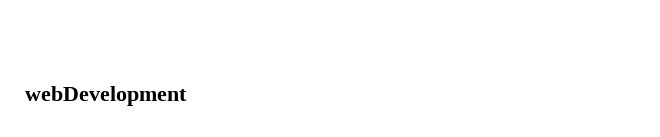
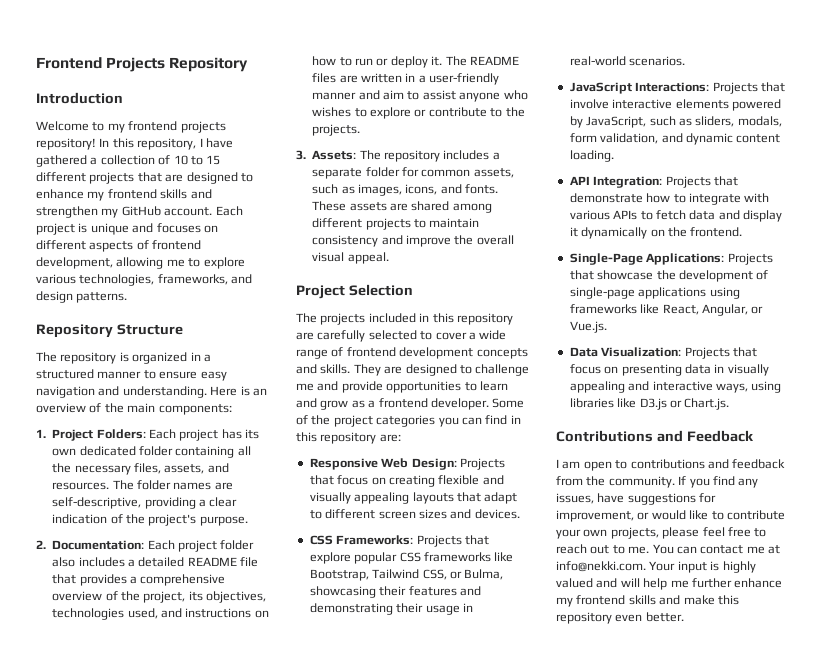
[25,86,187,106] webDevelopment -> [36,57,249,72] [36,92,123,104] [36,121,226,133] [36,138,233,150] [36,155,221,167] [36,172,253,184] [36,189,212,201] [36,206,243,218] [36,223,218,235] [36,240,202,252] [36,257,245,269] [36,274,253,286] [36,291,128,303] [36,324,183,338] [36,352,211,364] [36,369,227,381] [36,386,267,398] [36,403,232,415] [36,429,260,441] [52,446,251,458] [52,463,229,475] [52,480,233,490] [52,497,238,509] [52,514,248,526] [36,540,255,552] [52,557,259,567] [52,574,226,586] [52,591,267,603] [52,608,269,620] [312,56,519,68] [312,73,500,85] [312,90,528,102] [312,107,525,119] [312,124,361,136] [296,150,500,162] [312,167,514,179] [312,184,499,196] [312,201,492,213] [312,218,480,230] [312,235,514,247] [312,252,389,264] [296,284,413,299] [296,313,513,325] [296,330,507,342] [296,347,528,359] [296,364,530,376] [296,381,508,393] [296,398,525,410] [296,415,521,427] [296,432,401,444] [309,458,505,470] [309,475,504,487] [309,492,518,504] [309,509,520,519] [309,535,489,547] [309,552,514,564] [309,569,504,581] [309,586,481,598] [309,603,473,615] [569,56,686,66] [569,82,785,94] [569,99,781,111] [569,116,782,128] [569,133,781,145] [569,150,614,162] [569,176,738,188] [569,193,770,205] [569,210,782,222] [569,227,743,239] [569,253,773,265] [569,270,769,282] [569,287,740,299] [569,304,764,316] [569,321,607,333] [569,347,757,359] [569,364,769,376] [569,381,782,393] [569,398,730,410] [556,430,754,442] [556,459,786,471] [556,476,759,488] [556,493,717,505] [556,510,785,522] [556,527,767,539] [556,544,780,554] [556,561,756,573] [556,578,783,590] [556,595,739,607] [556,612,684,624] Frontend Projects Repository // Introduction // Welcome to my frontend projects repository! In this repository, I have gathered a collection of 10 to 15 different projects that are designed to enhance my frontend skills and strengthen my GitHub account. Each project is unique and focuses on different aspects of frontend development, allowing me to explore various technologies, frameworks, and design patterns. // Repository Structure // The repository is organized in a structured manner to ensure easy navigation and understanding. Here is an overview of the main components: // 1. Project Folders: Each project has its own dedicated folder containing all the necessary files, assets, and resources. The folder names are self-descriptive, providing a clear indication of the project's purpose. // 2. Documentation: Each project folder also includes a detailed README file that provides a comprehensive overview of the project, its objectives, technologies used, and instructions on how to run or deploy it. The README files are written in a user-friendly manner and aim to assist anyone who wishes to explore or contribute to the projects. // 3. Assets: The repository includes a separate folder for common assets, such as images, icons, and fonts. These assets are shared among different projects to maintain consistency and improve the overall visual appeal. // Project Selection // The projects included in this repository are carefully selected to cover a wide range of frontend development concepts and skills. They are designed to challenge me and provide opportunities to learn and grow as a frontend developer. Some of the project categories you can find in this repository are: // Responsive Web Design: Projects that focus on creating flexible and visually appealing layouts that adapt to different screen sizes and devices. // CSS Frameworks: Projects that explore popular CSS frameworks like Bootstrap, Tailwind CSS, or Bulma, showcasing their features and demonstrating their usage in real-world scenarios. // JavaScript Interactions: Projects that involve interactive elements powered by JavaScript, such as sliders, modals, form validation, and dynamic content loading. // API Integration: Projects that demonstrate how to integrate with various APIs to fetch data and display it dynamically on the frontend. // Single-Page Applications: Projects that showcase the development of single-page applications using frameworks like React, Angular, or Vue.js. // Data Visualization: Projects that focus on presenting data in visually appealing and interactive ways, using libraries like D3.js or Chart.js. // Contributions and Feedback // I am open to contributions and feedback from the community. If you find any issues, have suggestions for improvement, or would like to contribute your own projects, please feel free to reach out to me. You can contact me at info@nekki.com. Your input is highly valued and will help me further enhance my frontend skills and make this repository even better.

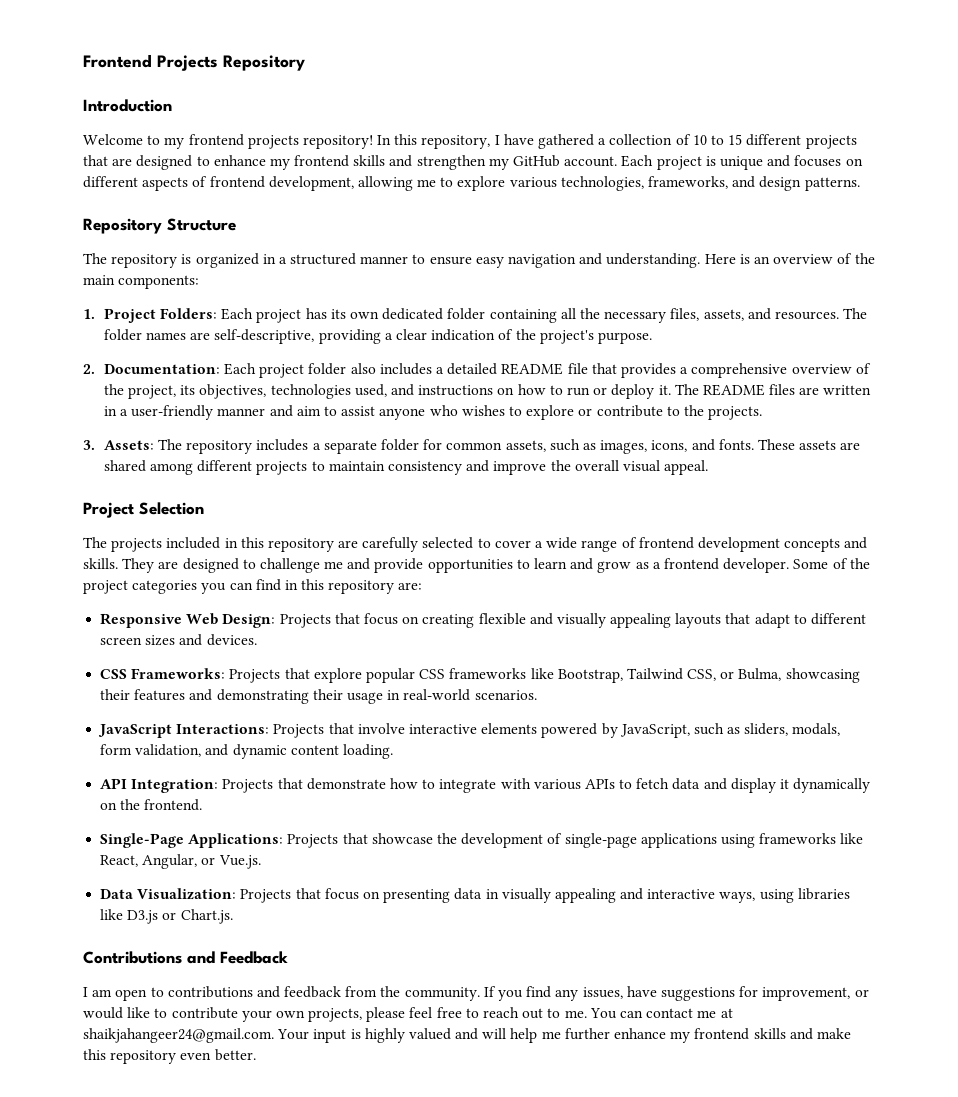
[556,561,646,572] info@nekki.com. -> [83,1028,274,1043] shaikjahangeer24@gmail.com.

